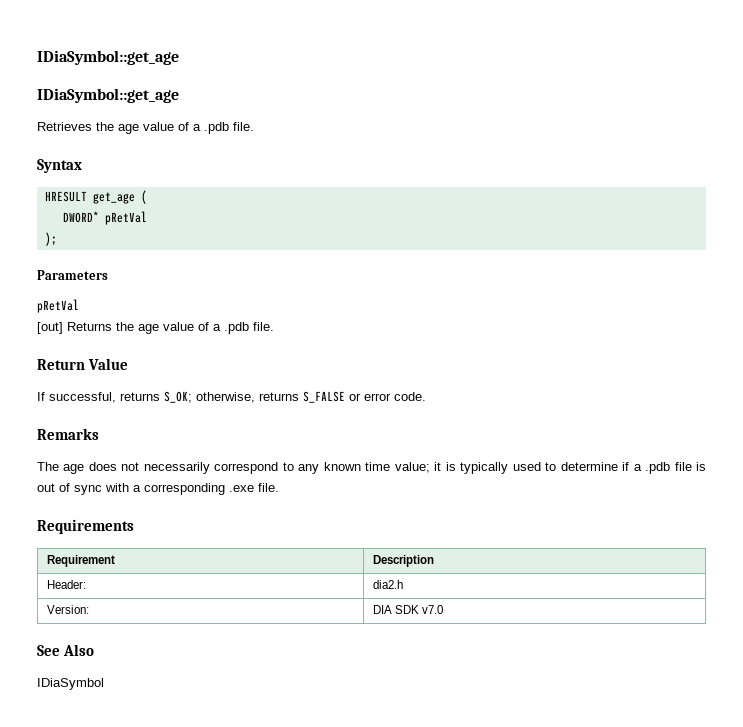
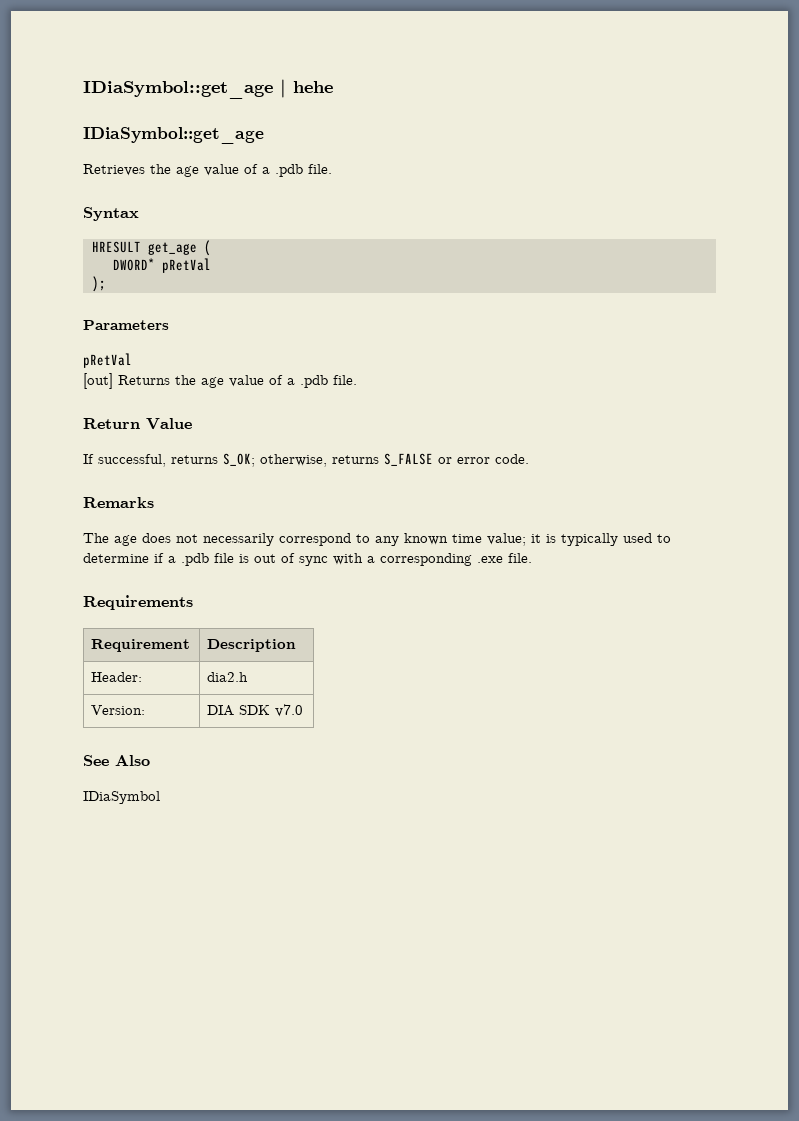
[37,50,179,65] IDiaSymbol::get_age -> [83,79,333,99] IDiaSymbol::get_age | hehe

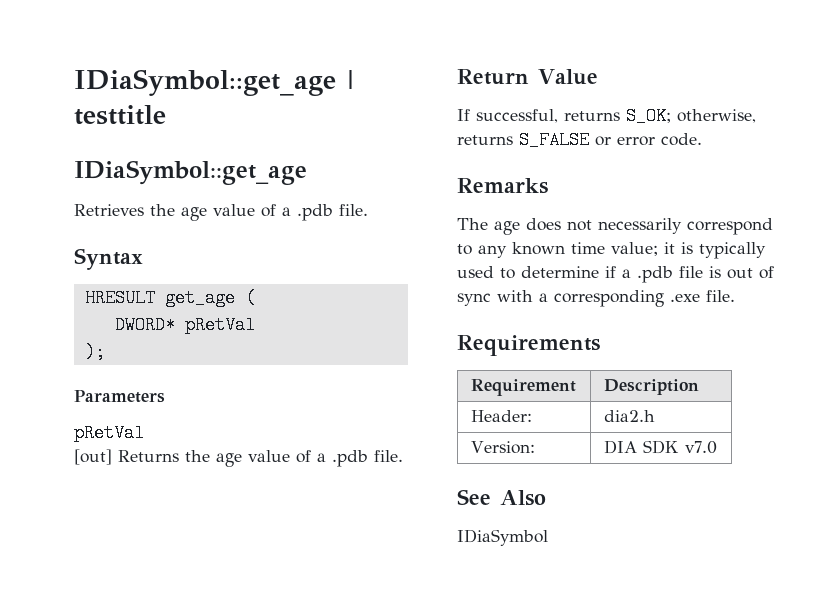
[293,81,333,93] hehe -> [74,105,166,125] testtitle

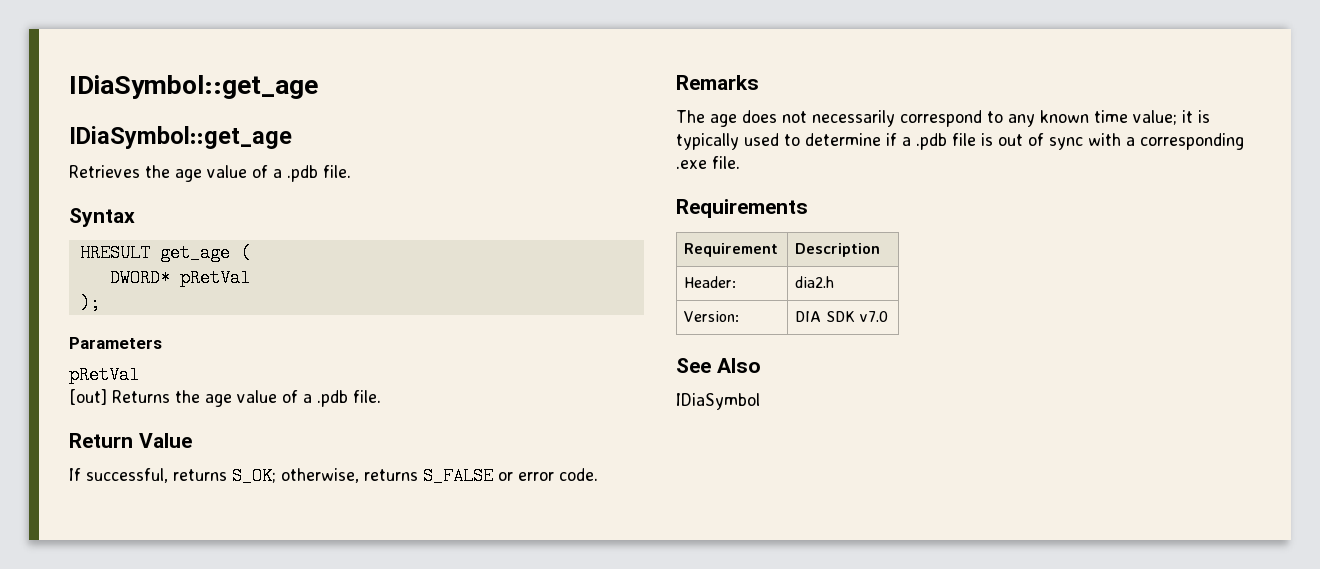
[74,69,354,96] [74,105,166,125] IDiaSymbol::get_age | testtitle -> [69,75,318,99] IDiaSymbol::get_age

